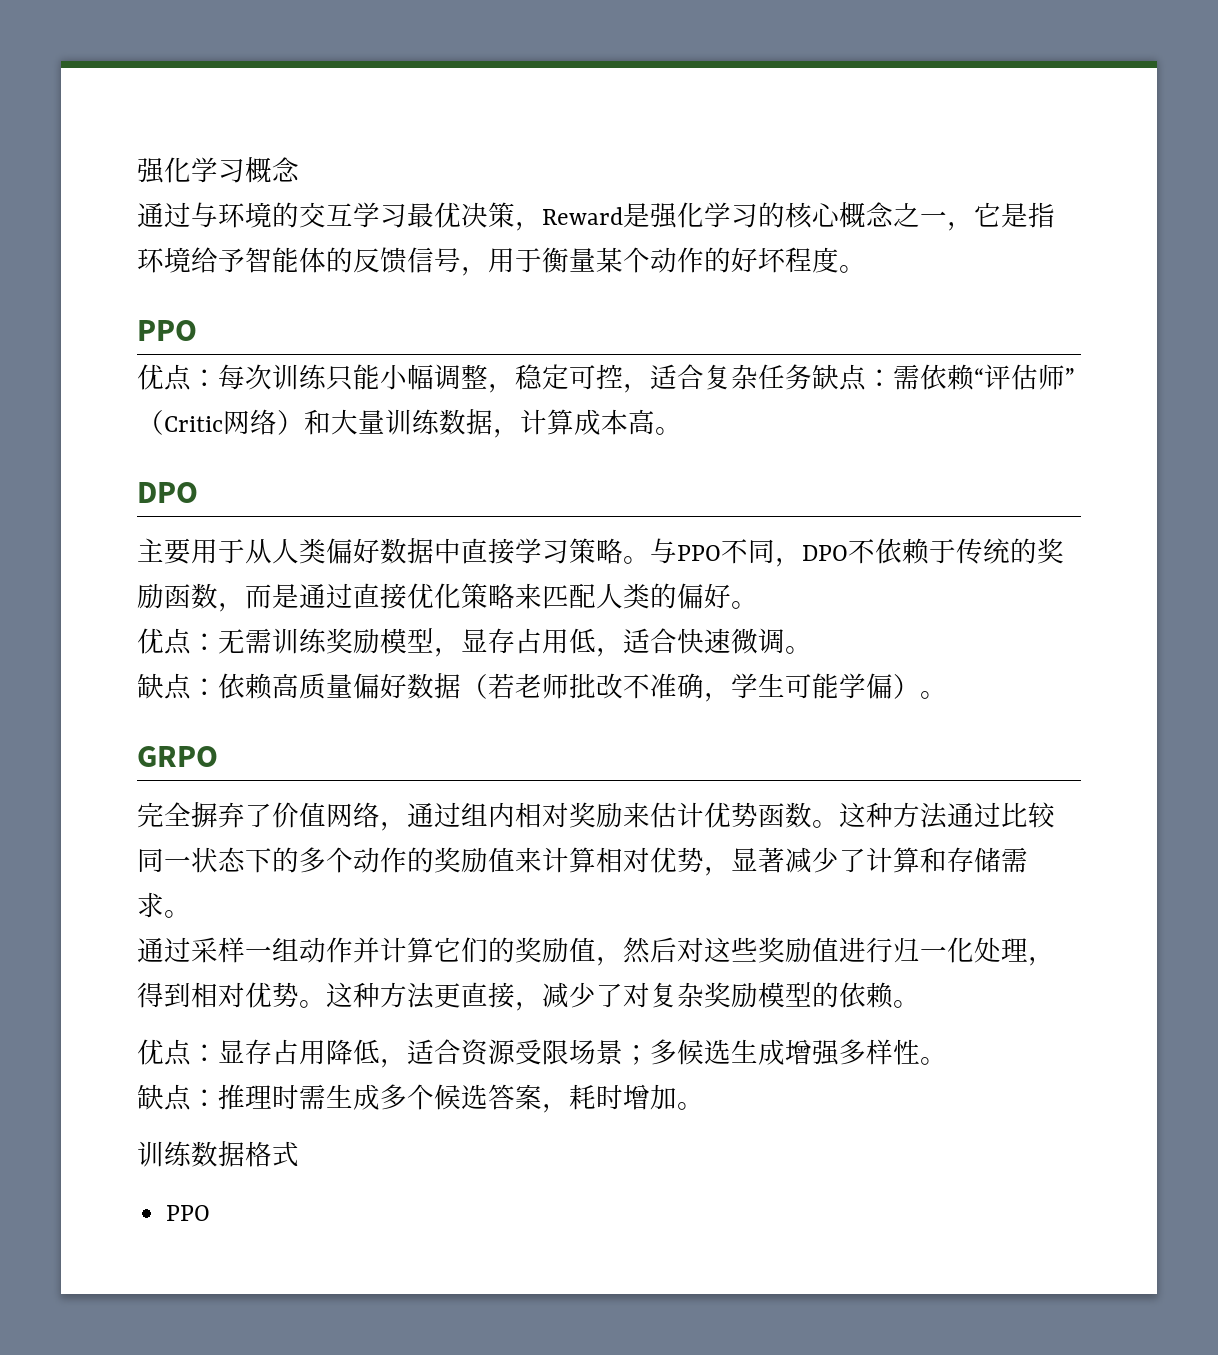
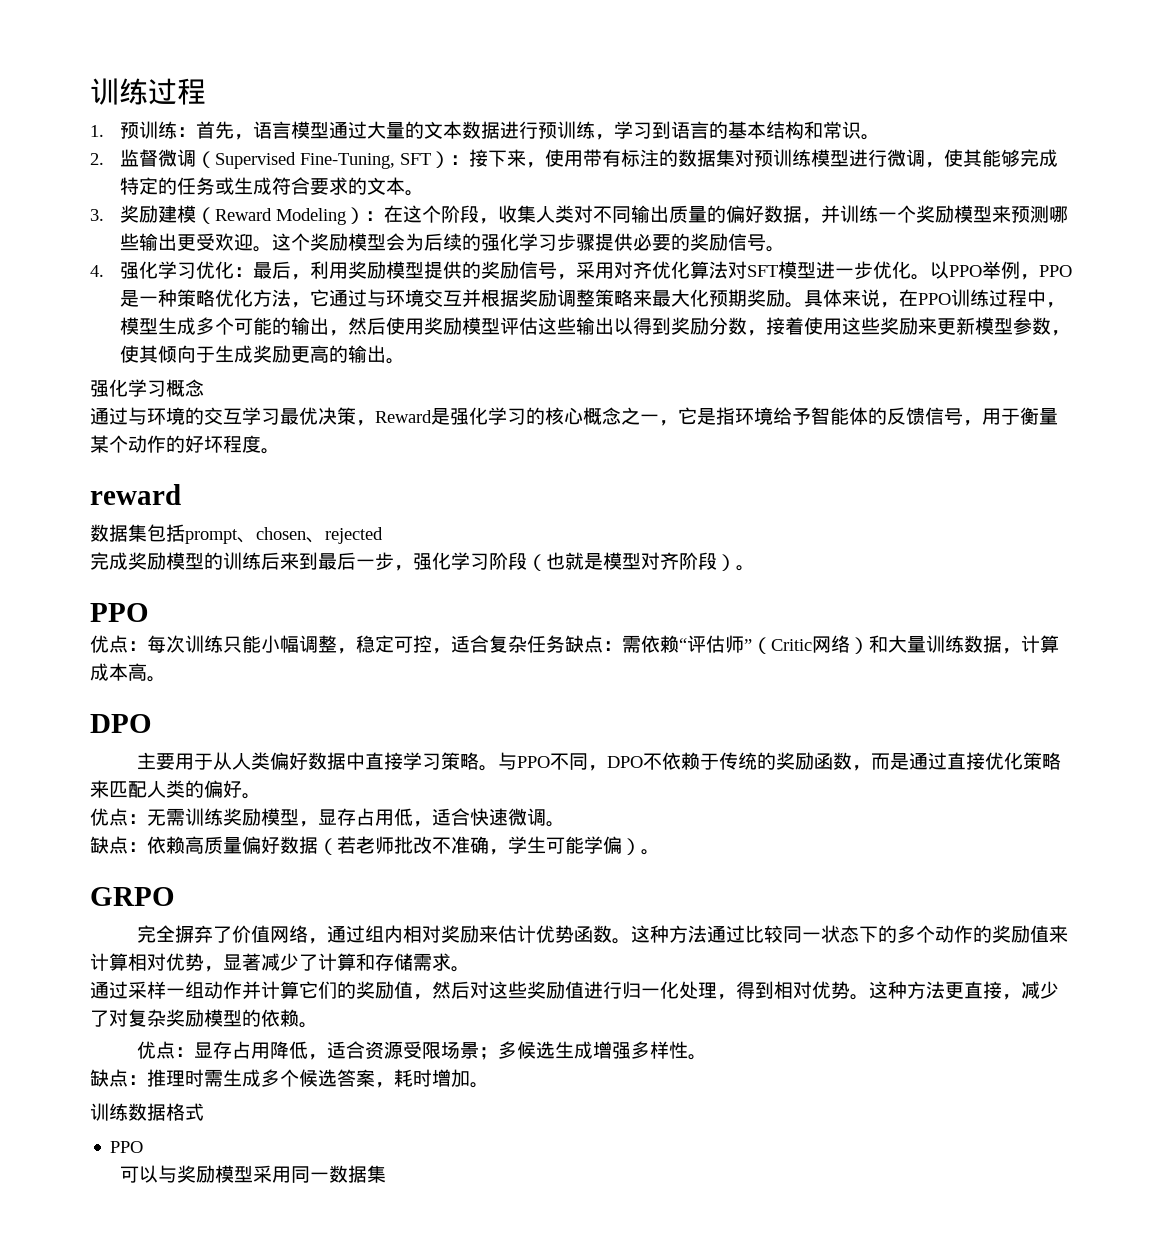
(137, 171) none -> [90,78,206,105] [90,121,881,140] [90,149,1059,169] [120,177,425,196] [90,205,1069,225] [120,233,786,252] [90,261,1073,280] [120,289,1066,308] [120,317,1071,336] [120,345,406,364] 训练过程 // 1.预训练：首先，语言模型通过大量的文本数据进行预训练，学习到语言的基本结构和常识。 // 2.监督微调（Supervised Fine-Tuning, SFT）：接下来，使用带有标注的数据集对预训练模型进行微调，使其能够完成特定的任务或生成符合要求的文本。 // 3.奖励建模（Reward Modeling）：在这个阶段，收集人类对不同输出质量的偏好数据，并训练一个奖励模型来预测哪些输出更受欢迎。这个奖励模型会为后续的强化学习步骤提供必要的奖励信号。 // 4.强化学习优化：最后，利用奖励模型提供的奖励信号，采用对齐优化算法对SFT模型进一步优化。以PPO举例，PPO是一种策略优化方法，它通过与环境交互并根据奖励调整策略来最大化预期奖励。具体来说，在PPO训练过程中，模型生成多个可能的输出，然后使用奖励模型评估这些输出以得到奖励分数，接着使用这些奖励来更新模型参数，使其倾向于生成奖励更高的输出。 //
(866, 269) none -> [90,484,181,505] [90,524,383,544] [90,552,755,571] // reward // 数据集包括prompt、chosen、rejected // 完成奖励模型的训练后来到最后一步，强化学习阶段（也就是模型对齐阶段）。
(211, 1213) none -> [120,1165,387,1183] // 可以与奖励模型采用同一数据集

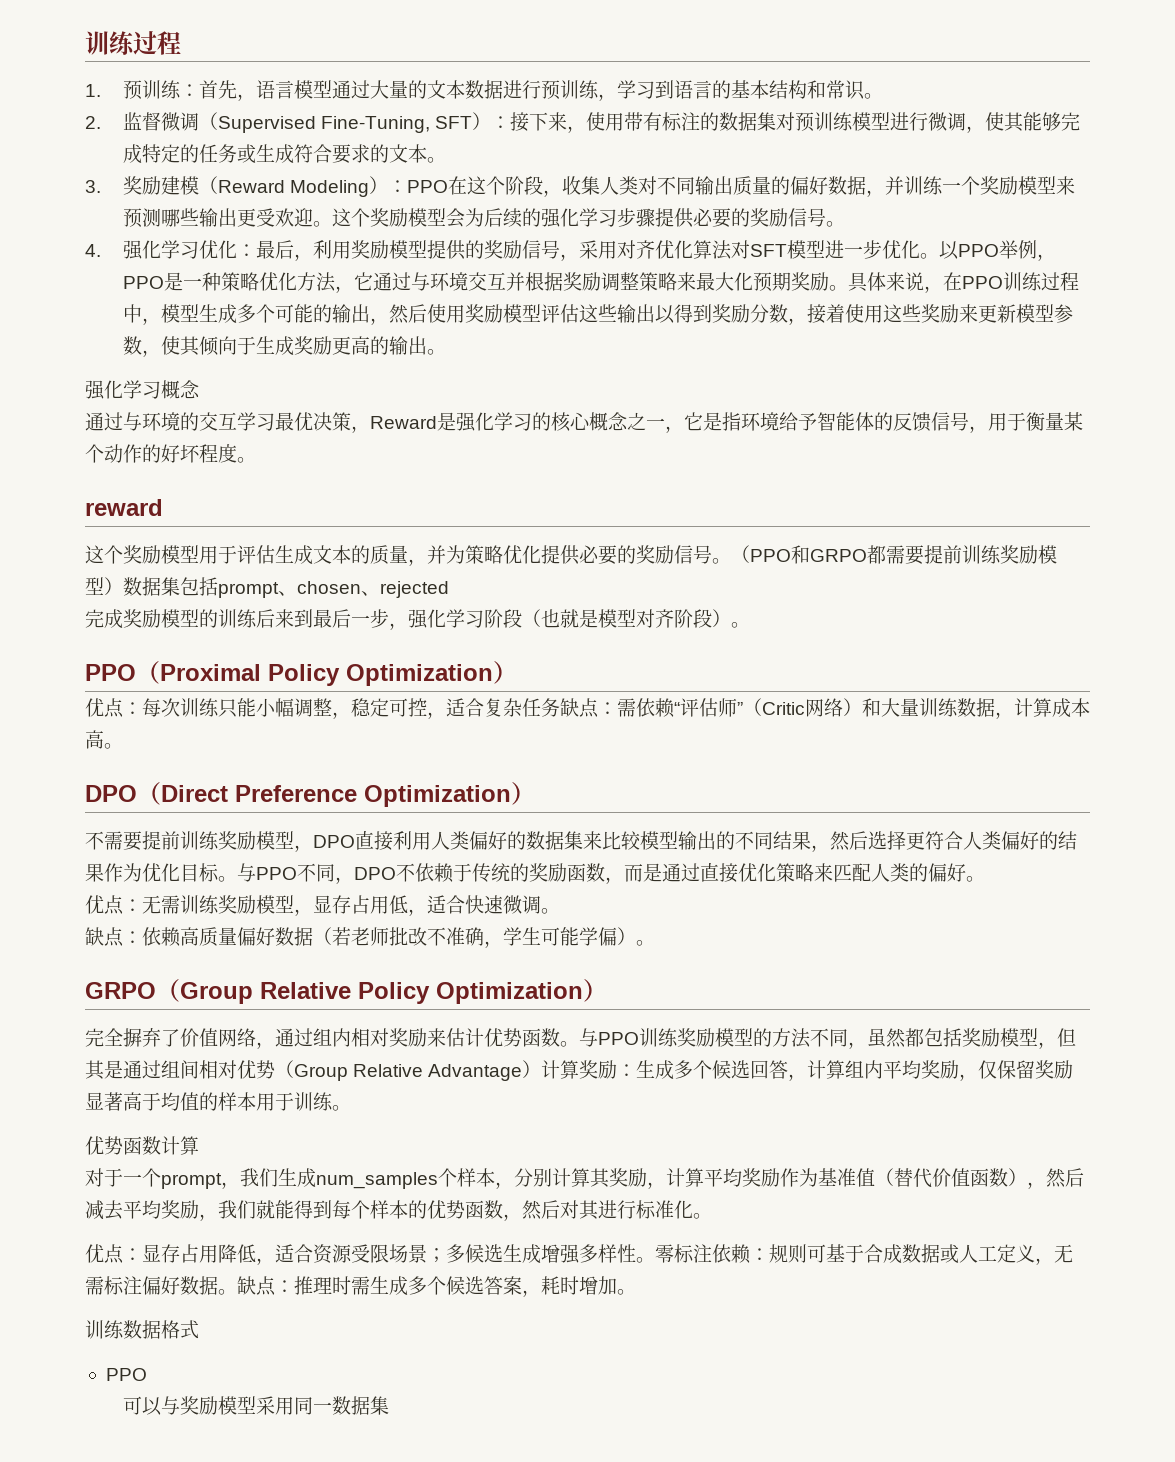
(385, 216) none -> [406,180,448,193] PPO
(181, 494) none -> [85,545,1057,566] [85,577,123,595] 这个奖励模型用于评估生成文本的质量，并为策略优化提供必要的奖励信号。（PPO和GRPO都需要提前训练奖励模型）
(149, 612) none -> [136,661,517,686] （Proximal Policy Optimization）
[136,752,479,770] // 主要用于从人类偏好数据中直接学习策略 -> [137,782,535,807] [85,831,1077,852] [85,863,219,882] （Direct Preference Optimization） // 不需要提前训练奖励模型，DPO直接利用人类偏好的数据集来比较模型输出的不同结果，然后选择更符合人类偏好的结果作为优化目标
(175, 896) none -> [156,979,607,1004] （Group Relative Policy Optimization）
[630,925,1068,943] [90,953,470,972] [90,981,1059,1000] [90,1009,299,1027] 这种方法通过比较同一状态下的多个动作的奖励值来计算相对优势，显著减少了计算和存储需求。 // 通过采样一组动作并计算它们的奖励值，然后对这些奖励值进行归一化处理，得到相对优势。这种方法更直接，减少了对复杂奖励模型的依赖 -> [579,1028,1076,1049] [85,1060,1074,1081] [85,1092,351,1111] [85,1136,199,1155] [85,1168,1084,1189] [85,1200,693,1221] 与PPO训练奖励模型的方法不同，虽然都包括奖励模型，但其是通过组间相对优势（Group Relative Advantage）计算奖励：生成多个候选回答，计算组内平均奖励，仅保留奖励显著高于均值的样本用于训练。 // 优势函数计算 // 对于一个prompt，我们生成num_samples个样本，分别计算其奖励，计算平均奖励作为基准值（替代价值函数），然后减去平均奖励，我们就能得到每个样本的优势函数，然后对其进行标准化
(707, 1057) // -> [655,1244,1073,1265] [85,1276,237,1295] 零标注依赖：规则可基于合成数据或人工定义，无需标注偏好数据。

